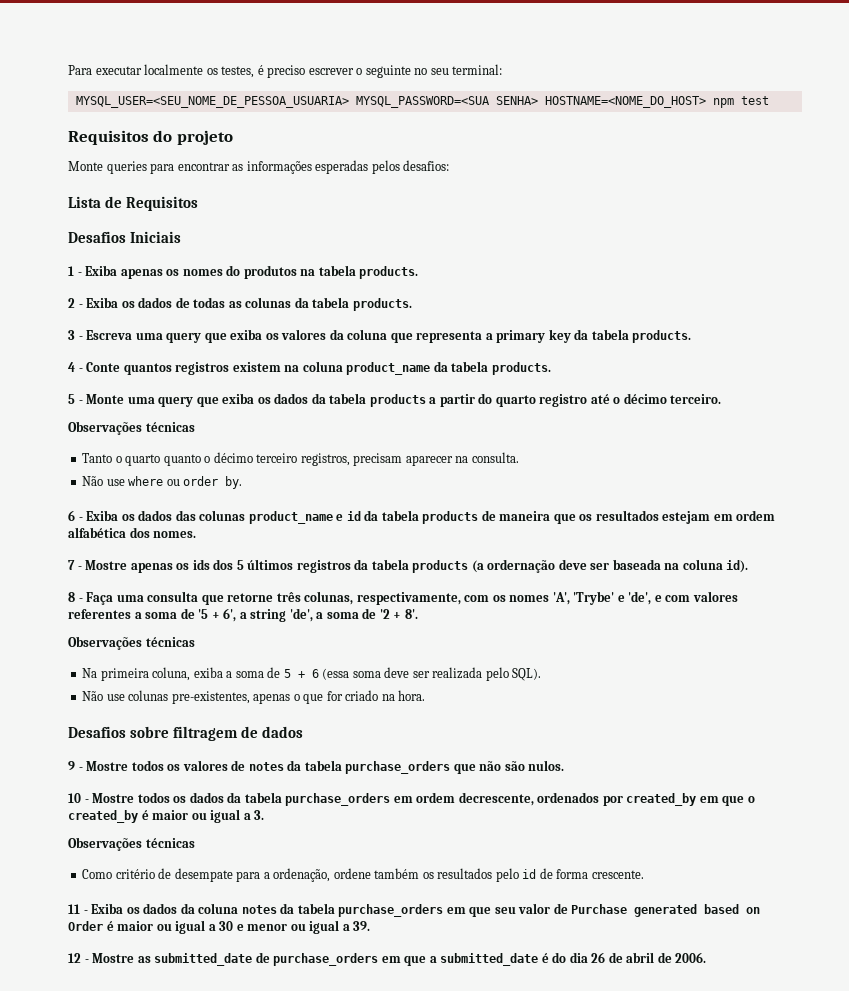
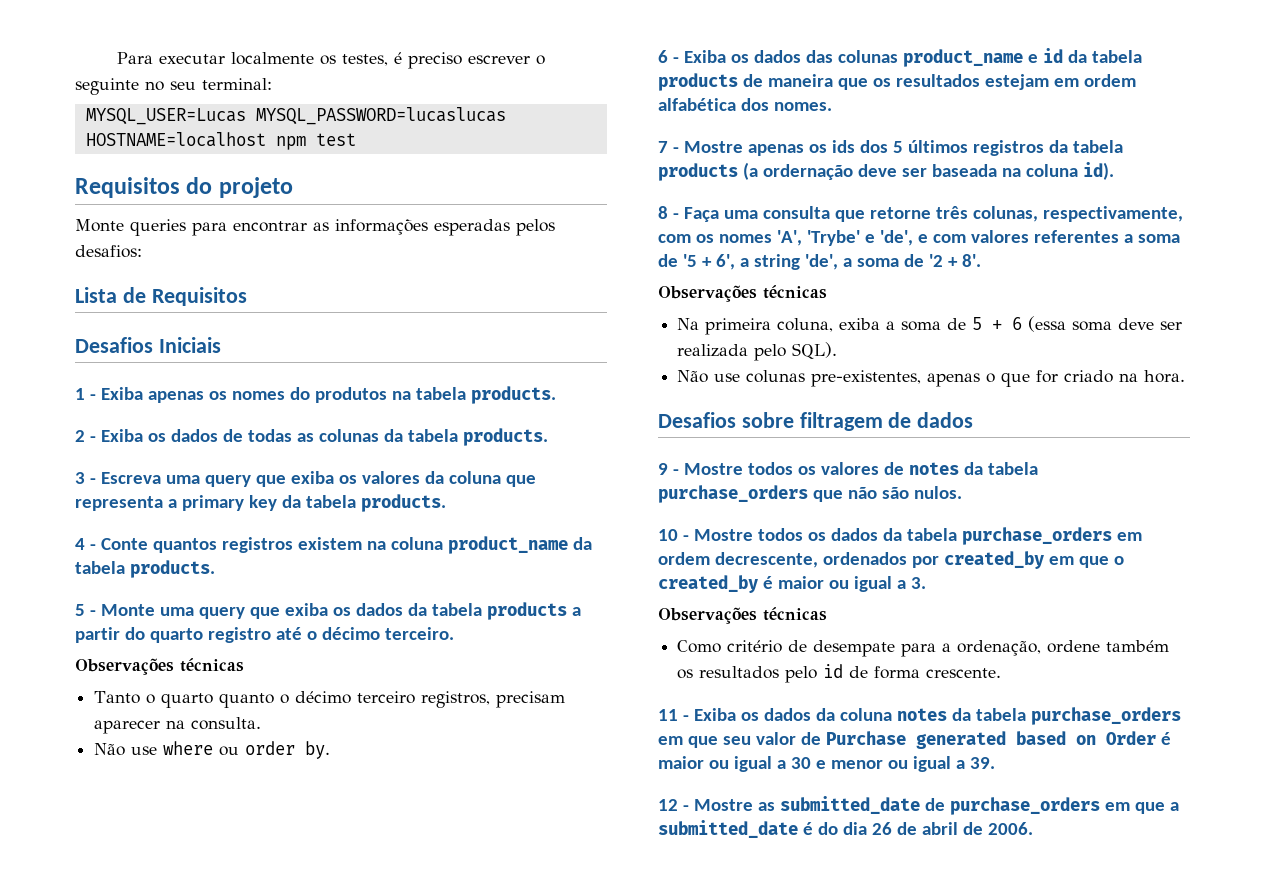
[75,96,706,108] MYSQL_USER=<SEU_NOME_DE_PESSOA_USUARIA> MYSQL_PASSWORD=<SUA SENHA> HOSTNAME=<NOME_DO_HOST> -> [85,107,506,125] [85,132,266,147] MYSQL_USER=Lucas MYSQL_PASSWORD=lucaslucas HOSTNAME=localhost

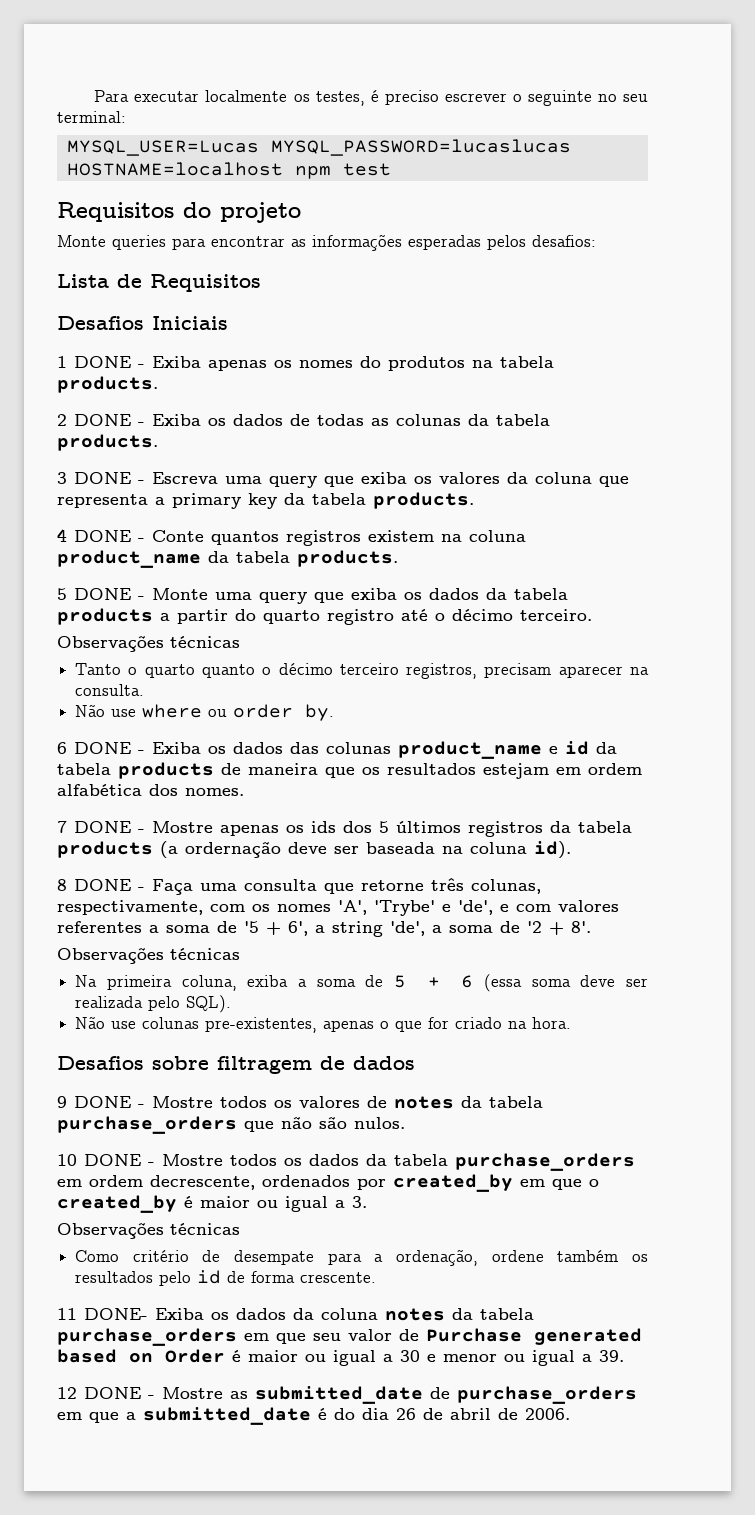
(85, 394) none -> [74,356,131,368] DONE
(85, 436) none -> [74,414,131,426] DONE
(85, 478) none -> [74,472,131,484] DONE
(85, 544) none -> [74,530,131,542] DONE
(85, 610) none -> [74,588,131,600] DONE
(668, 56) none -> [74,742,131,754] DONE
(668, 147) none -> [74,821,131,833] DONE
(668, 212) none -> [74,879,131,891] DONE
(668, 469) none -> [74,1096,131,1108] DONE
(678, 535) none -> [84,1154,141,1166] DONE
[682,715,689,721] - -> [84,1308,148,1320] DONE-
(678, 805) none -> [84,1387,141,1399] DONE

